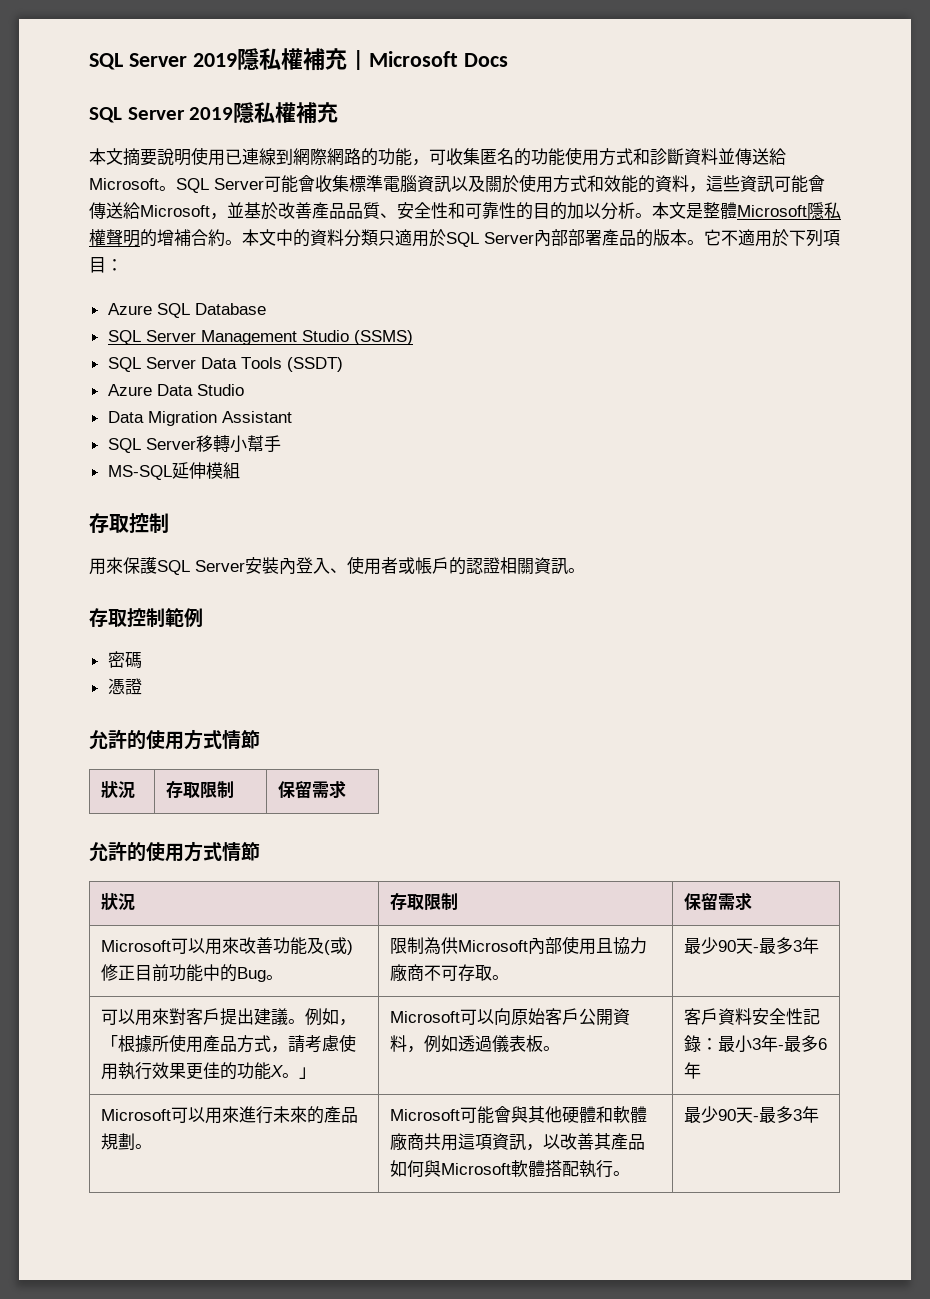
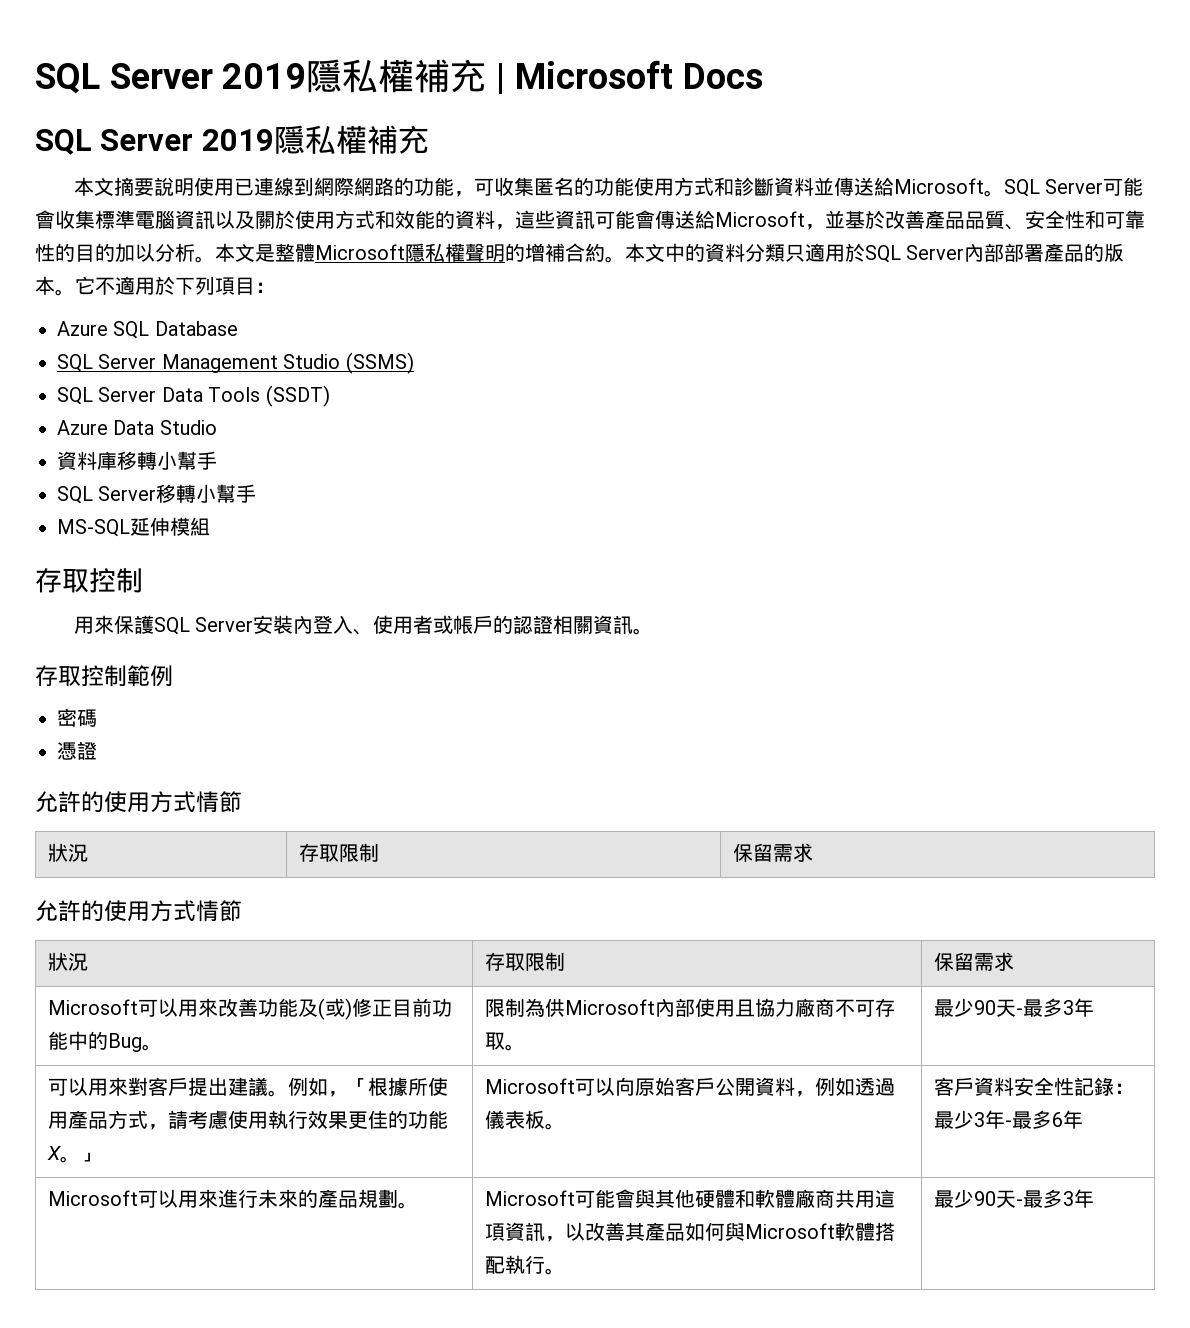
[107,411,292,426] Data Migration Assistant -> [57,451,217,470] 資料庫移轉小幫手
[735,1035,753,1053] 小 -> [954,1110,975,1129] 少

